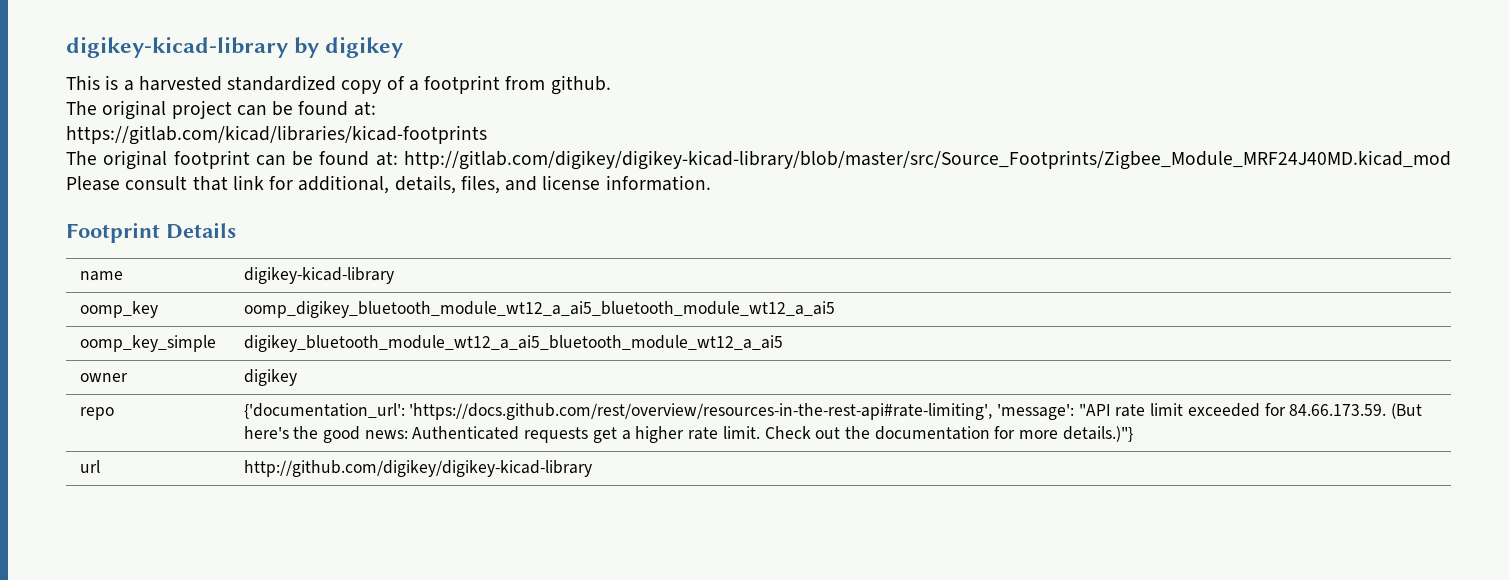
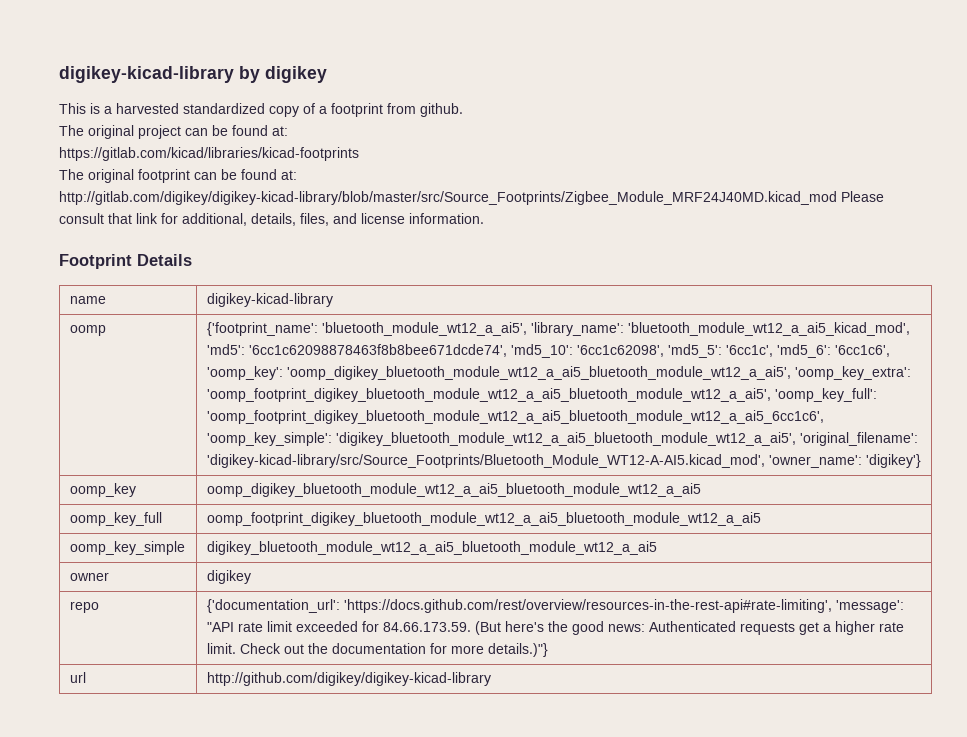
(394, 275) none -> [69,325,106,336] [206,322,910,336] [206,344,890,358] [206,366,911,380] [206,388,877,402] [206,410,824,424] [206,432,918,446] [206,454,921,468] // oomp | {'footprint_name': 'bluetooth_module_wt12_a_ai5', 'library_name': 'bluetooth_module_wt12_a_ai5_kicad_mod', 'md5': '6cc1c62098878463f8b8bee671dcde74', 'md5_10': '6cc1c62098', 'md5_5': '6cc1c', 'md5_6': '6cc1c6', 'oomp_key': 'oomp_digikey_bluetooth_module_wt12_a_ai5_bluetooth_module_wt12_a_ai5', 'oomp_key_extra': 'oomp_footprint_digikey_bluetooth_module_wt12_a_ai5_bluetooth_module_wt12_a_ai5', 'oomp_key_full': 'oomp_footprint_digikey_bluetooth_module_wt12_a_ai5_bluetooth_module_wt12_a_ai5_6cc1c6', 'oomp_key_simple': 'digikey_bluetooth_module_wt12_a_ai5_bluetooth_module_wt12_a_ai5', 'original_filename': 'digikey-kicad-library/src/Source_Footprints/Bluetooth_Module_WT12-A-AI5.kicad_mod', 'owner_name': 'digikey'}
(835, 309) none -> [69,512,162,526] [206,512,761,526] // oomp_key_full | oomp_footprint_digikey_bluetooth_module_wt12_a_ai5_bluetooth_module_wt12_a_ai5

